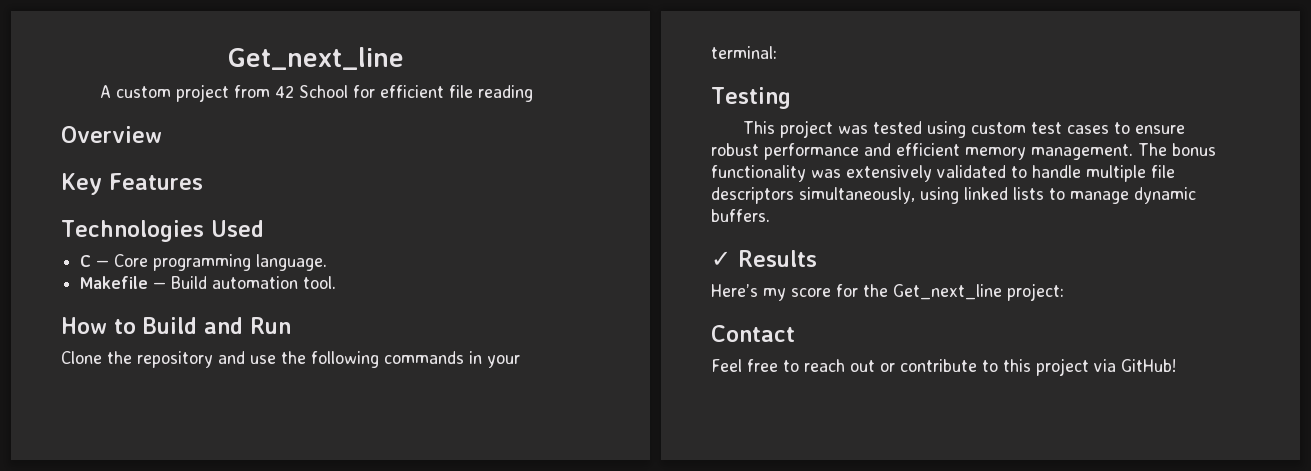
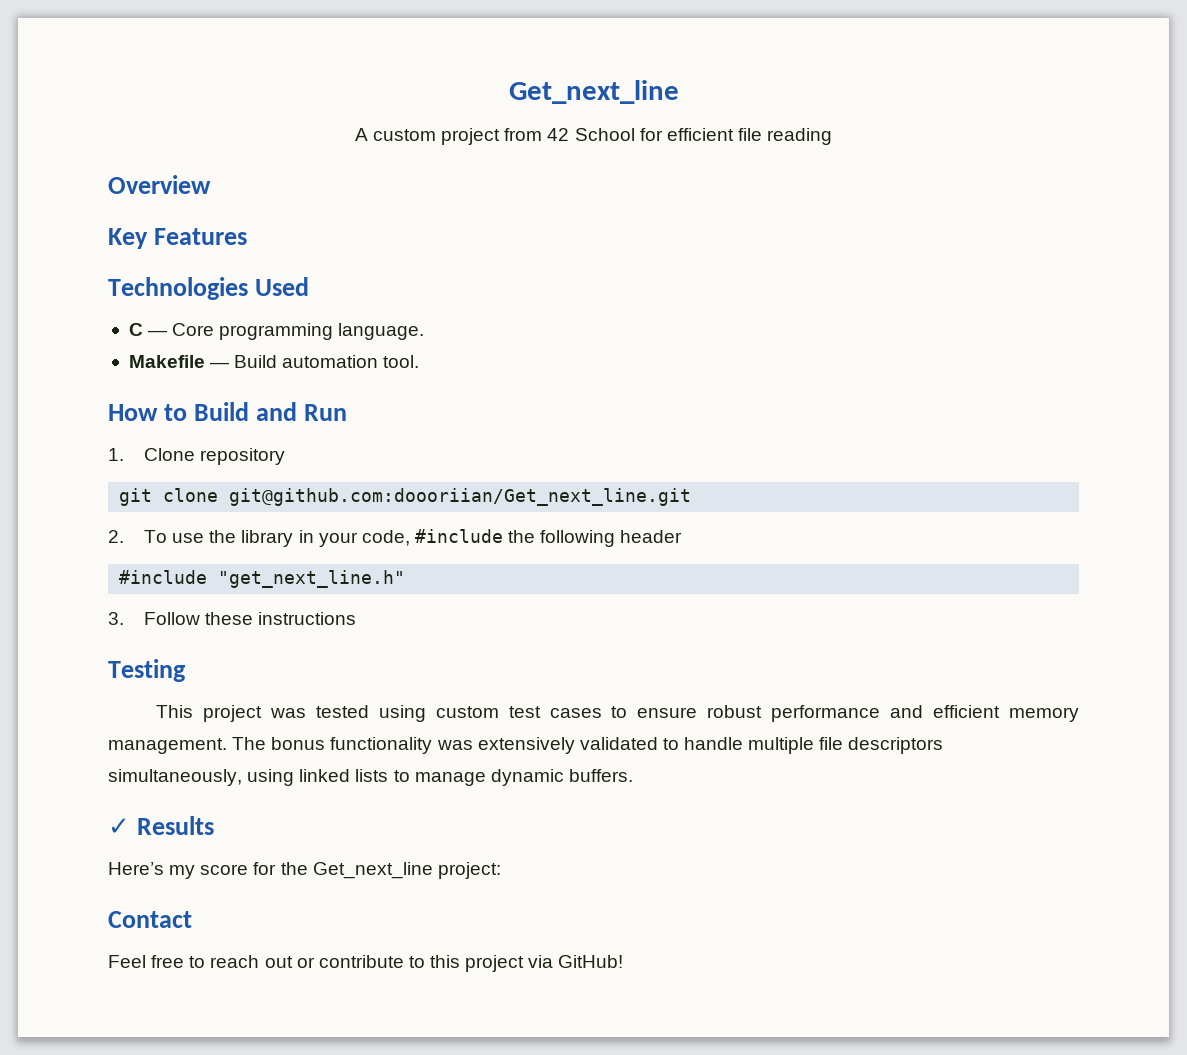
[61,351,132,364] Clone the -> [108,448,196,461] 1. Clone
[218,351,520,368] [711,46,777,59] and use the following commands in your terminal: -> [119,488,692,506] [108,529,683,547] [119,570,406,588] [108,612,357,625] // git clone git@github.com:doooriian/Get_next_line.git // 2. To use the library in your code, #include the following header // #include "get_next_line.h" // 3. Follow these instructions

